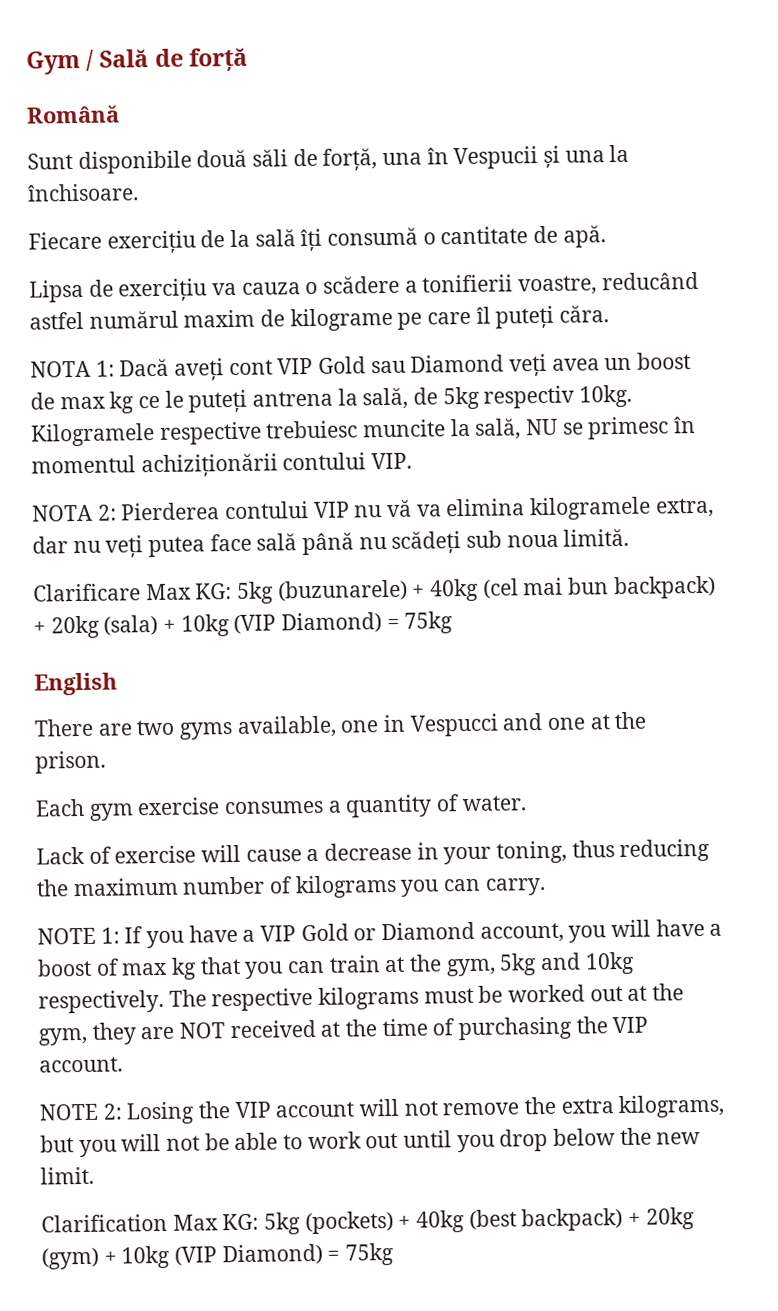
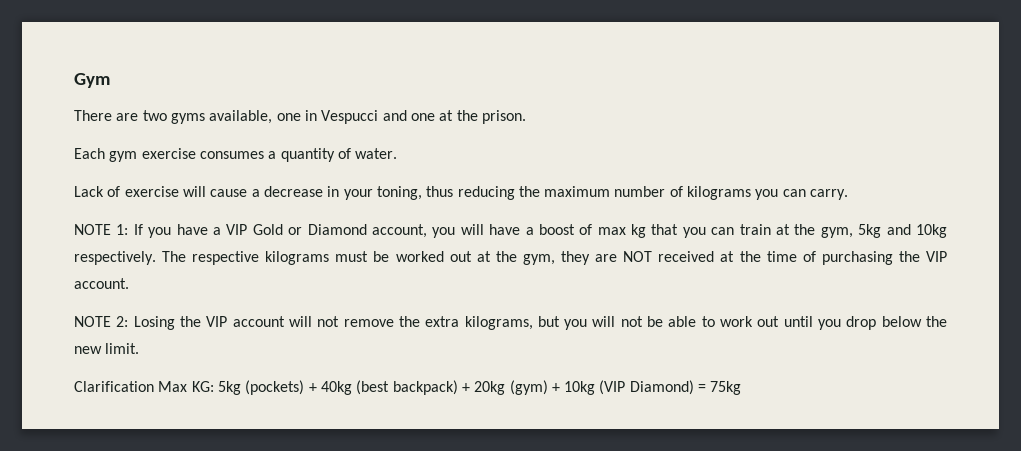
[86,47,248,72] [26,104,120,124] [27,144,630,174] [27,183,139,202] [28,225,606,254] [29,271,699,303] [29,305,610,332] [30,352,692,381] [30,384,633,414] [30,416,697,447] [31,452,413,478] [32,496,714,522] [32,528,630,558] [33,575,716,604] [33,611,454,639] [34,672,118,696] / Sală de forță // Română // Sunt disponibile două săli de forță, una în Vespucii și una la închisoare. // Fiecare exercițiu de la sală îți consumă o cantitate de apă. // Lipsa de exercițiu va cauza o scădere a tonifierii voastre, reducând astfel numărul maxim de kilograme pe care îl puteți căra. // NOTA 1: Dacă aveți cont VIP Gold sau Diamond veți avea un boost de max kg ce le puteți antrena la sală, de 5kg respectiv 10kg. Kilogramele respective trebuiesc muncite la sală, NU se primesc în momentul achiziționării contului VIP. // NOTA 2: Pierderea contului VIP nu vă va elimina kilogramele extra, dar nu veți putea face sală până nu scădeți sub noua limită. // Clarificare Max KG: 5kg (buzunarele) + 40kg (cel mai bun backpack) + 20kg (sala) + 10kg (VIP Diamond) = 75kg // English -> (110, 80) none

